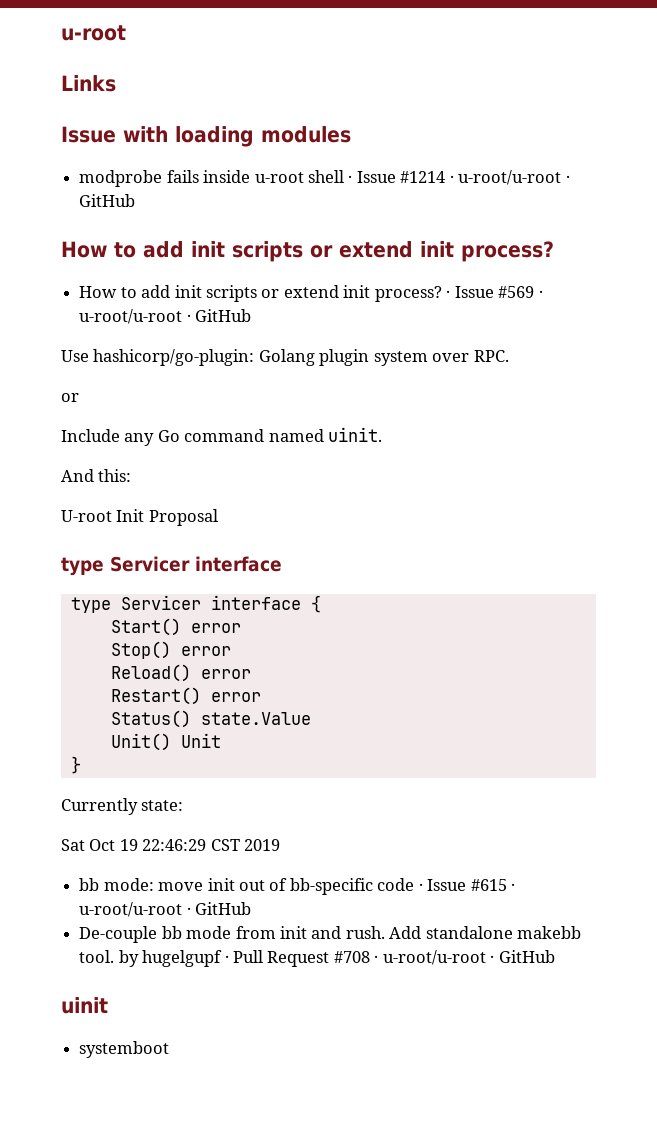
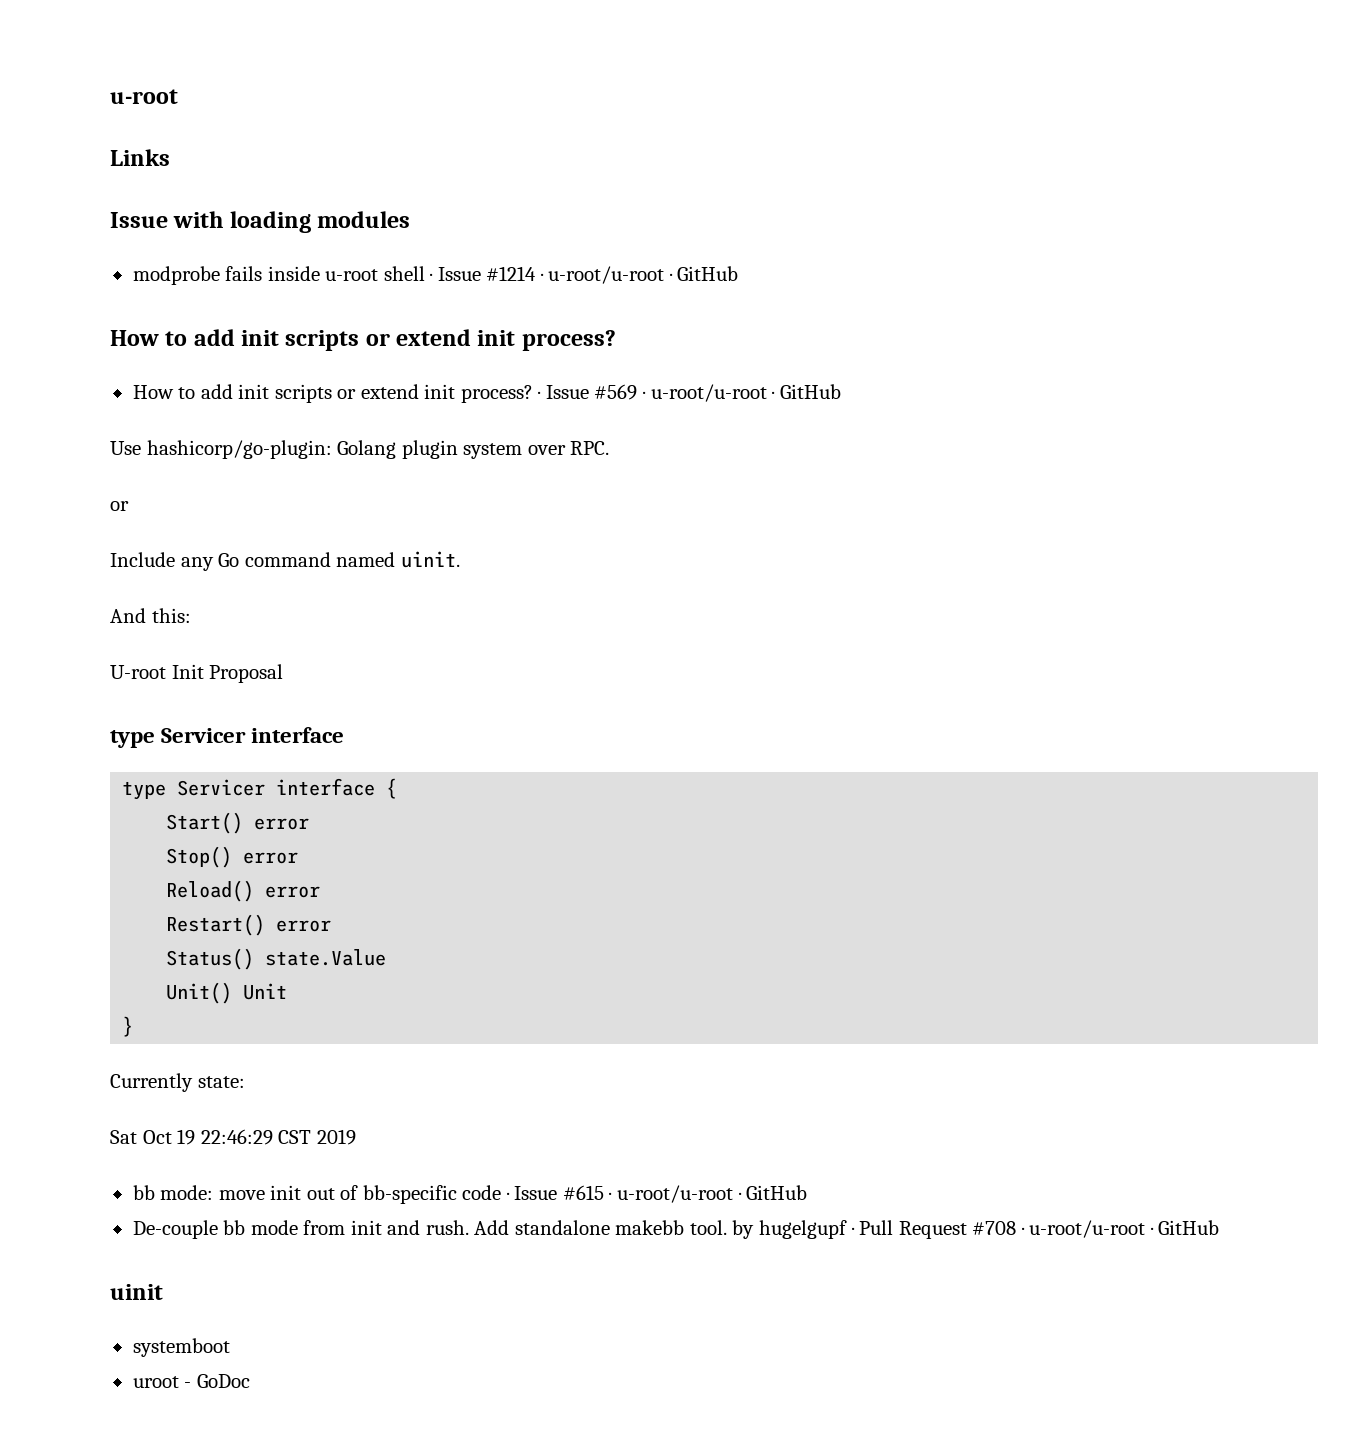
(170, 1049) none -> [132,1374,250,1388] // uroot - GoDoc

